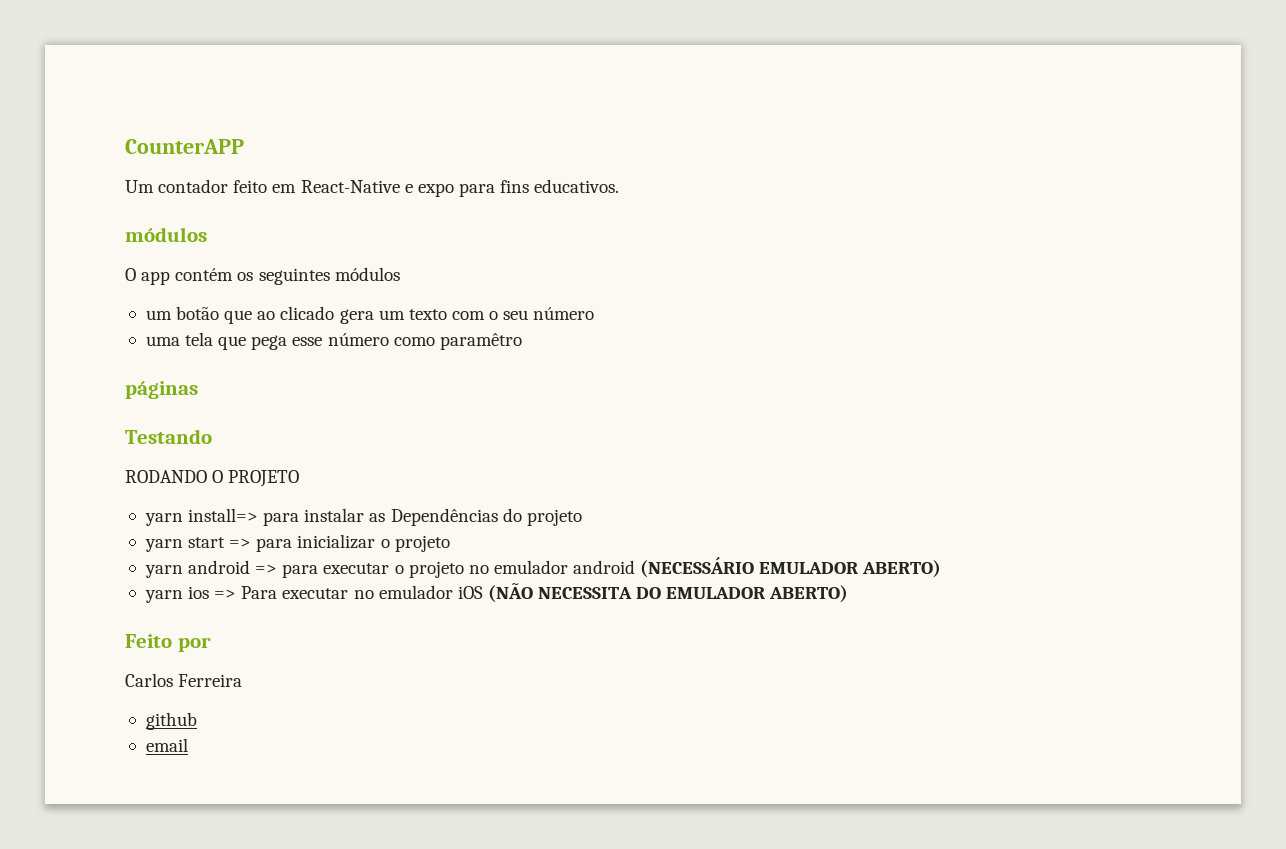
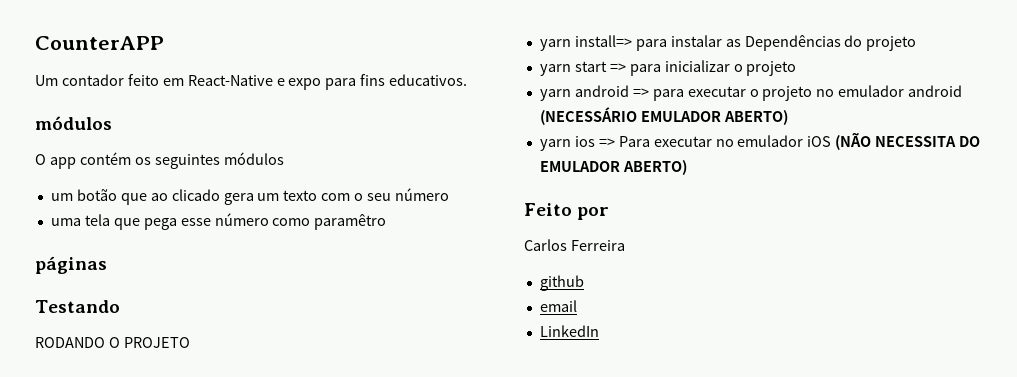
(188, 745) none -> [539,325,599,337] // LinkedIn

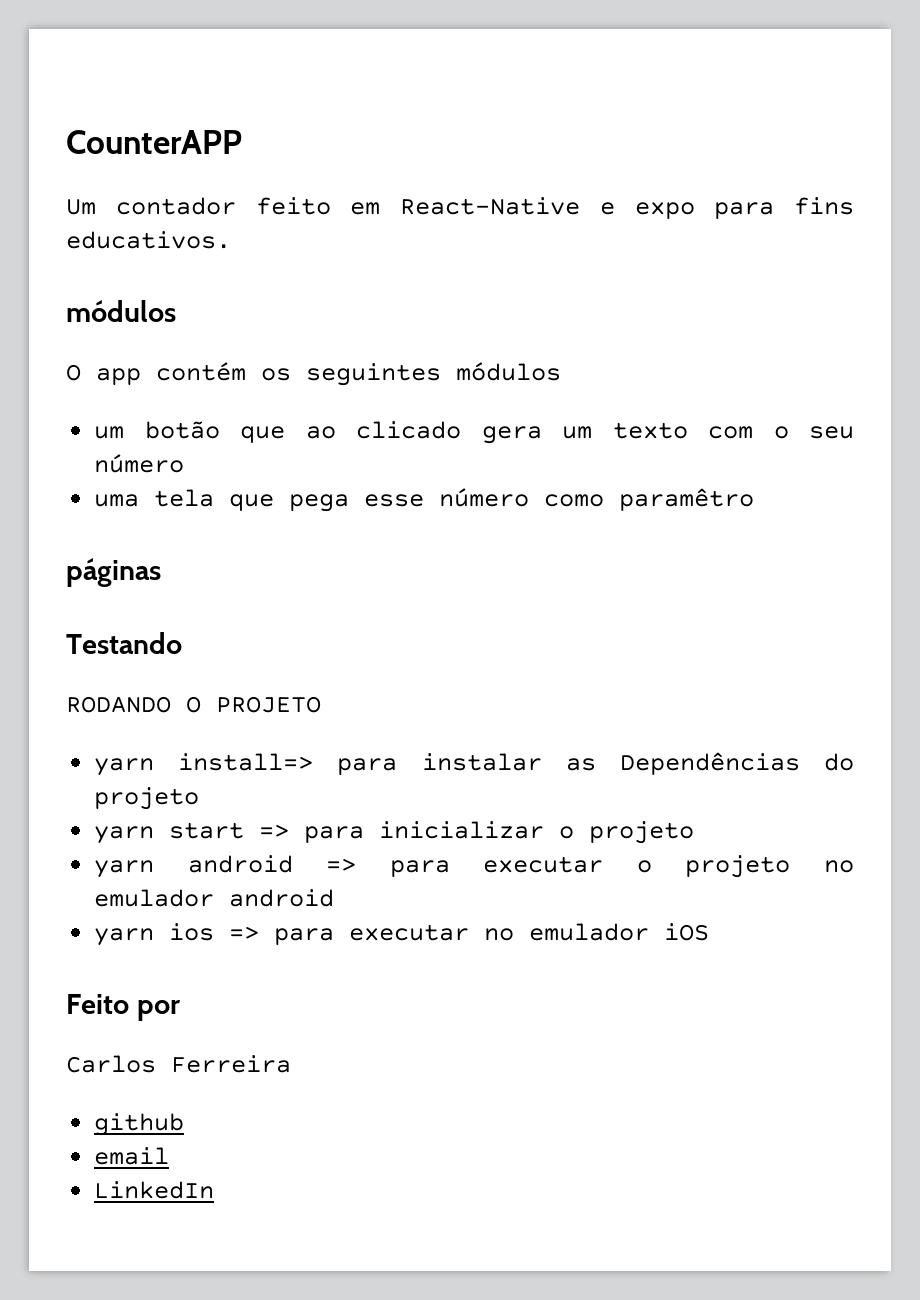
[539,107,788,125] (NECESSÁRIO EMULADOR ABERTO) -> (335, 898) none
[618,136,650,147] Para -> [274,928,335,945] para
[835,133,981,150] [539,160,687,175] (NÃO NECESSITA DO EMULADOR ABERTO) -> (710, 932) none

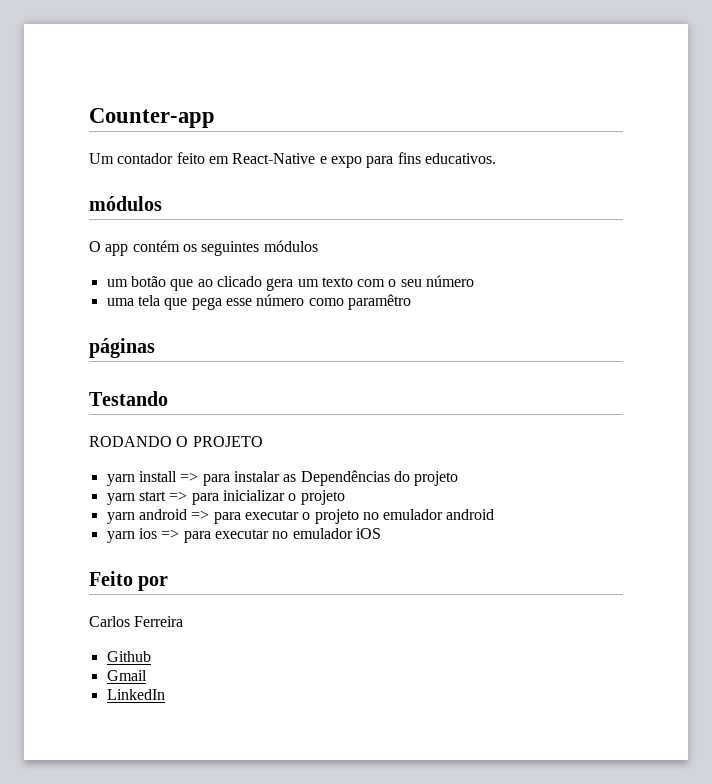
[66,130,242,154] CounterAPP -> [89,108,215,128] Counter-app
[178,753,314,771] install=> -> [138,471,199,482] install =>
[94,1113,185,1136] [94,1147,170,1165] github // email -> [106,651,151,662] [106,670,147,681] Github // Gmail

